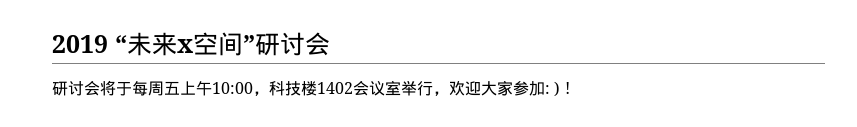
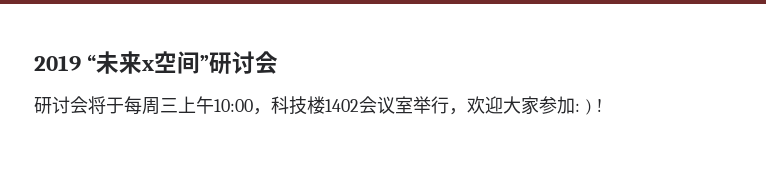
[164,81,180,95] 五 -> [160,98,178,113] 三

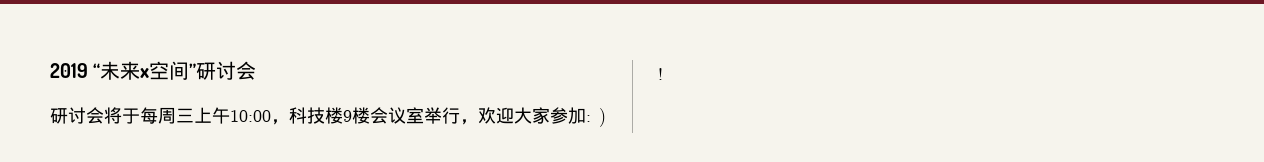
[325,99,359,112] 1402 -> [343,107,370,124] 9楼

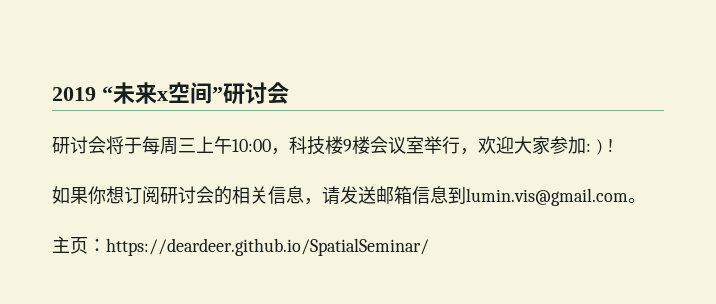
(663, 74) none -> [52,186,646,206] [52,236,429,256] // 如果你想订阅研讨会的相关信息，请发送邮箱信息到lumin.vis@gmail.com。 // 主页：https://deardeer.github.io/SpatialSeminar/

